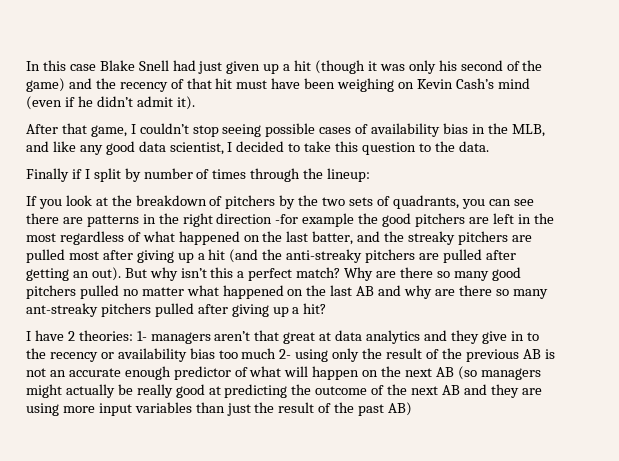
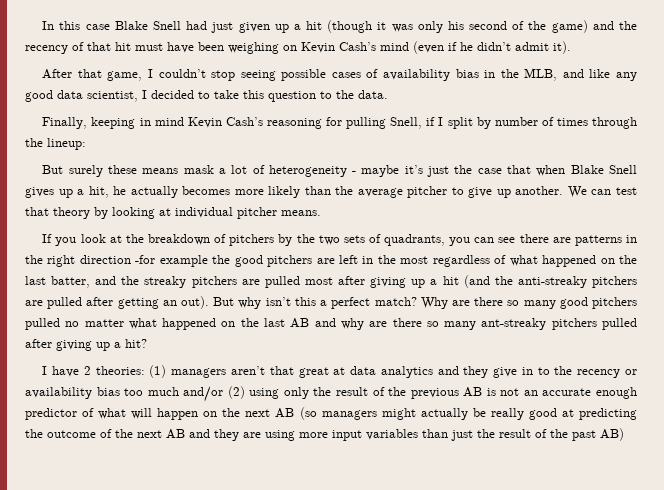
[26,168,69,182] Finally -> [42,117,423,129] Finally, keeping in mind Kevin Cash’s reasoning for pulling Snell,
(371, 175) none -> [42,165,637,177] [25,186,637,198] [25,207,321,219] // But surely these means mask a lot of heterogeneity - maybe it’s just the case that when Blake Snell gives up a hit, he actually becomes more likely than the average pitcher to give up another. We can test that theory by looking at individual pitcher means.
[136,331,147,341] 1- -> [149,365,167,378] (1)
[279,349,292,359] 2- -> [183,386,245,402] and/or (2)

